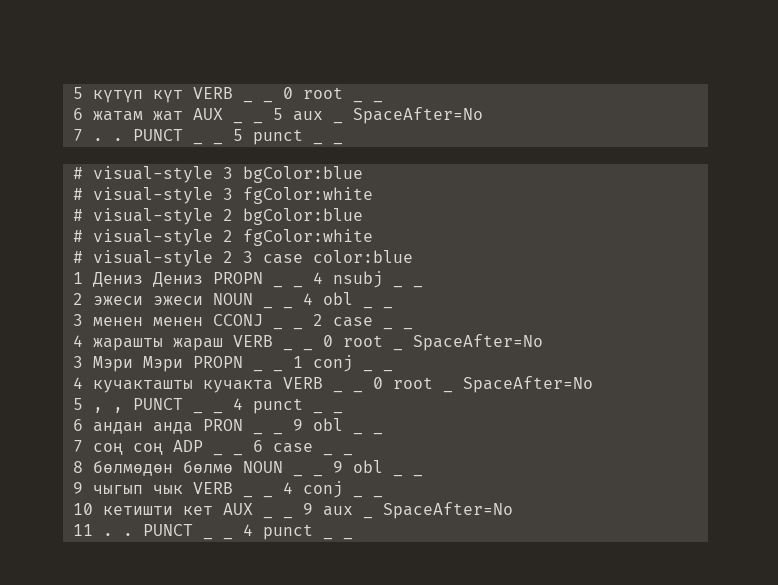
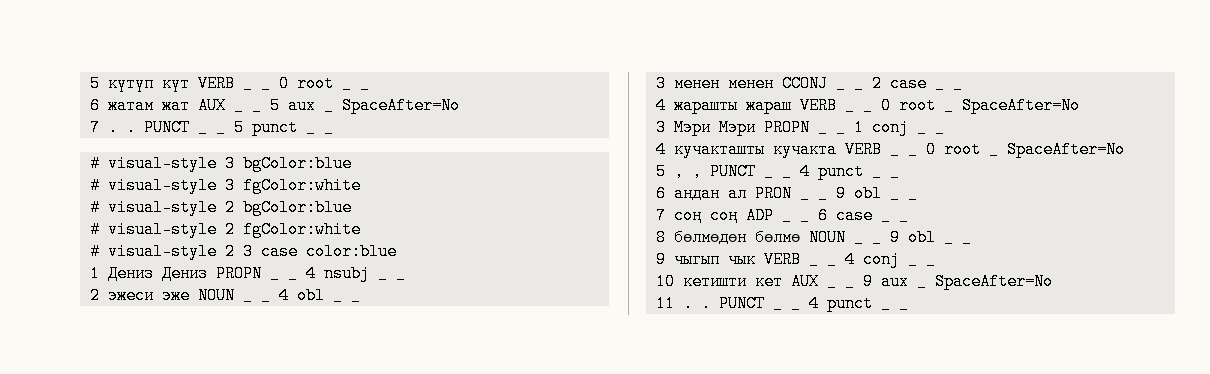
[153,296,204,305] эжеси -> [161,288,189,304] эже
[153,422,194,434] анда -> [727,186,746,202] ал

